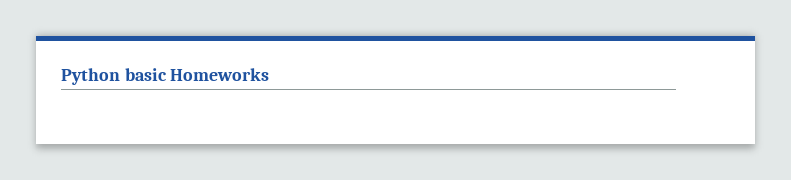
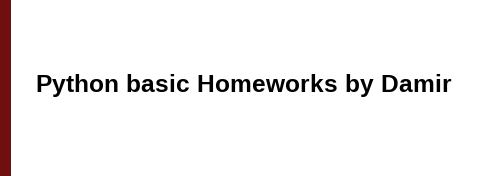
(270, 74) none -> [345,74,452,97] by Damir

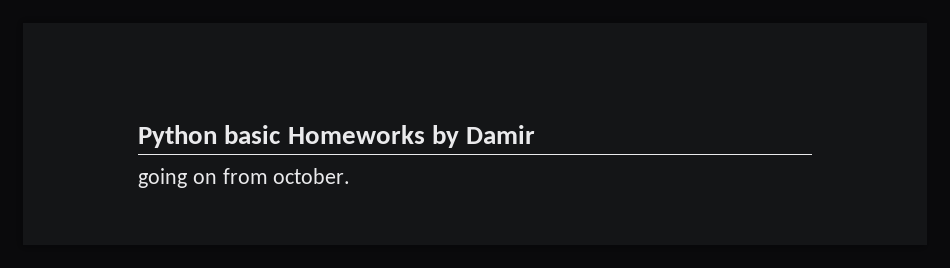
(452, 83) none -> [138,168,351,188] // going on from october.

